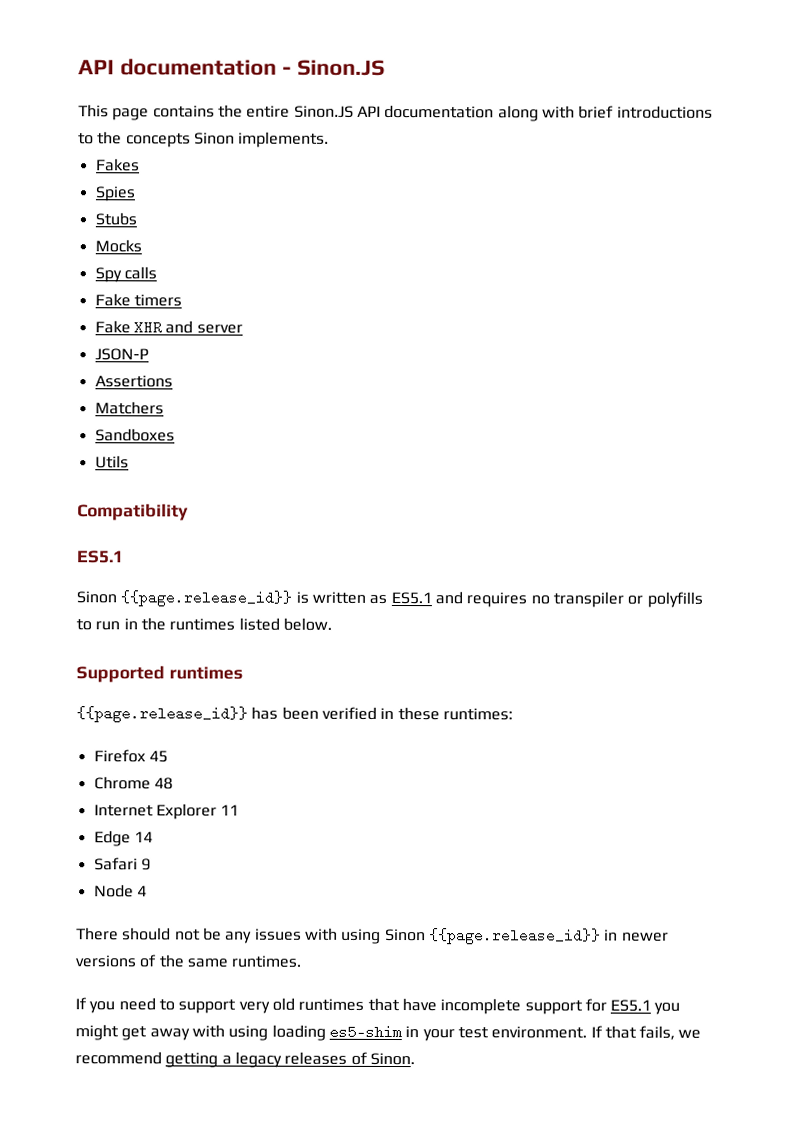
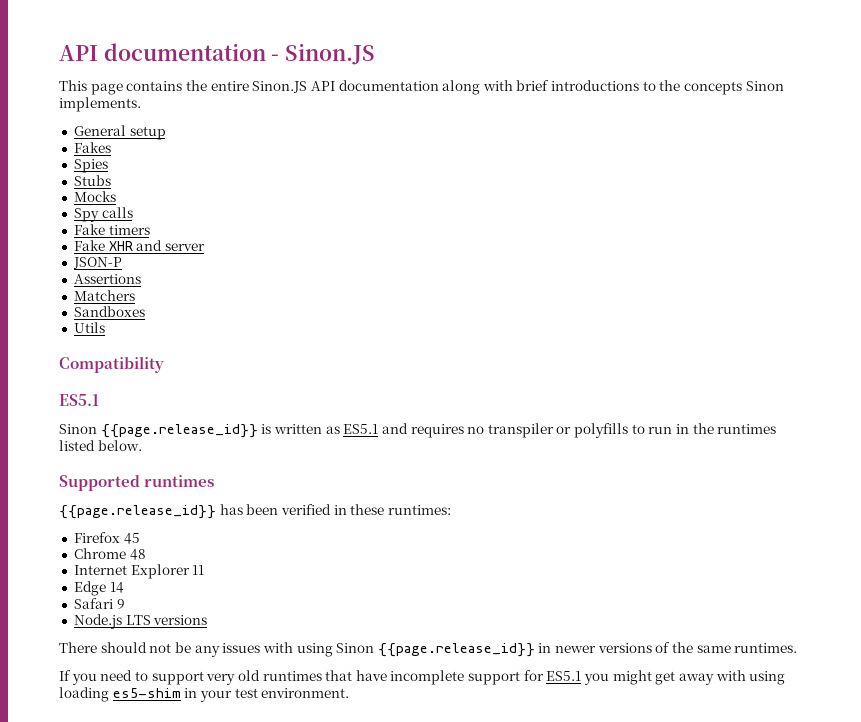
(330, 139) none -> [73,125,166,140] // General setup
[93,884,147,898] Node 4 -> [73,614,208,629] Node.js LTS versions
[590,1025,702,1040] [75,1051,415,1068] If that fails, we recommend getting a legacy releases of Sinon. -> (350, 693) none

